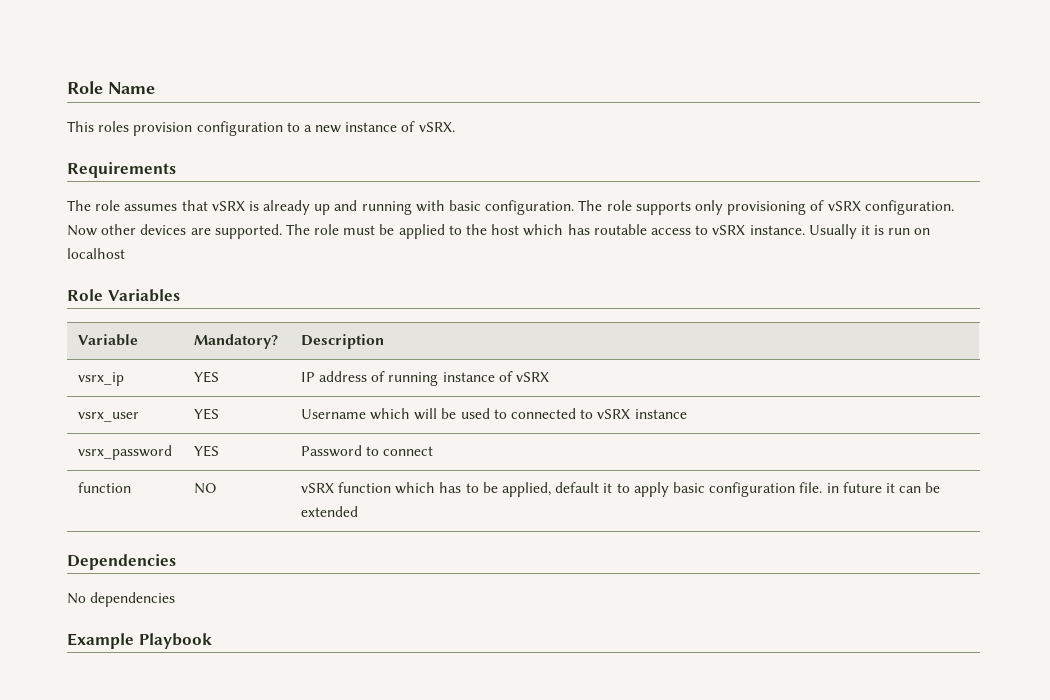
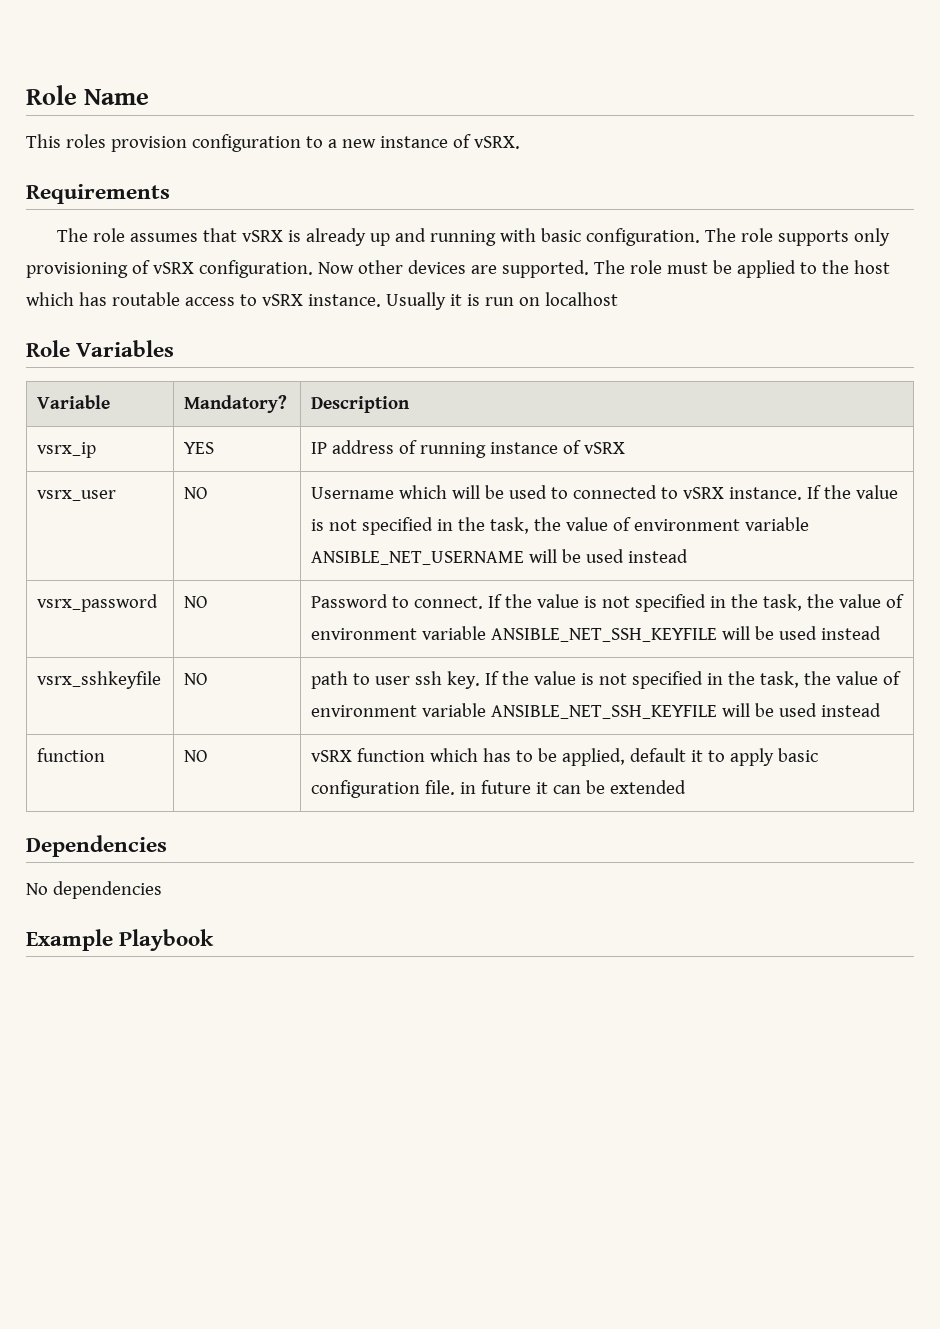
[193,408,219,420] YES -> [184,487,209,499] NO
[634,409,687,419] instance -> [729,485,899,500] [311,517,810,535] [311,549,689,565] instance. If the value is not specified in the task, the value of environment variable ANSIBLE_NET_USERNAME will be used instead
[193,445,219,457] YES -> [184,596,209,608] NO
[383,446,434,456] connect -> [414,594,905,612] [311,626,882,642] [37,671,162,689] [184,673,209,685] [311,671,902,689] [311,703,882,719] connect. If the value is not specified in the task, the value of environment variable ANSIBLE_NET_SSH_KEYFILE will be used instead // vsrx_sshkeyfile | NO | path to user ssh key. If the value is not specified in the task, the value of environment variable ANSIBLE_NET_SSH_KEYFILE will be used instead

